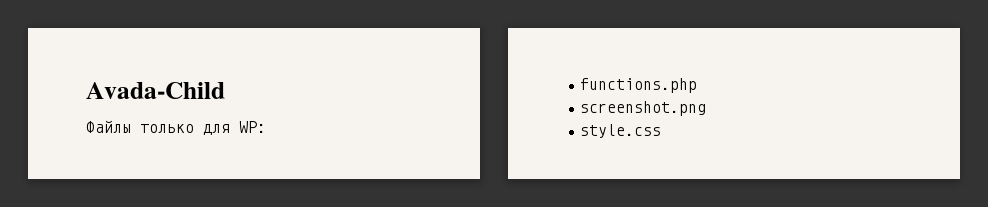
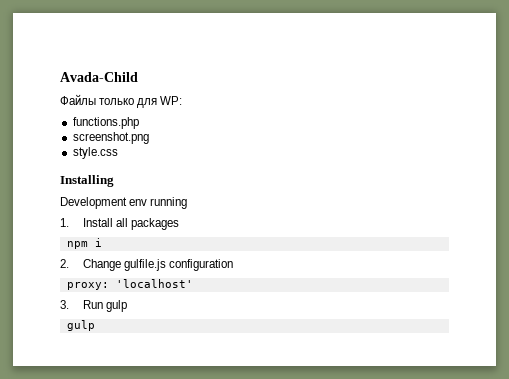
(662, 131) none -> [60,175,114,187] [60,197,188,209] [60,218,179,230] [66,238,102,249] [60,259,233,271] [66,279,193,290] [60,300,127,312] [66,320,95,331] // Installing // Development env running // 1. Install all packages // npm i // 2. Change gulfile.js configuration // proxy: 'localhost' // 3. Run gulp // gulp

